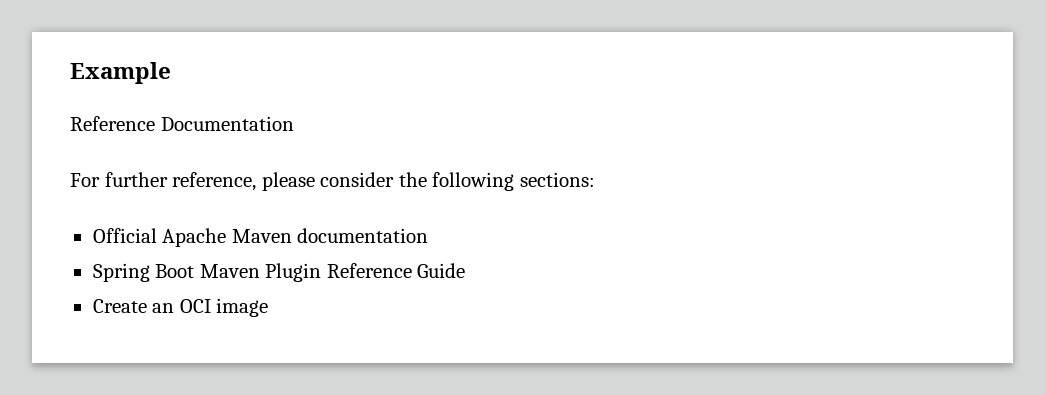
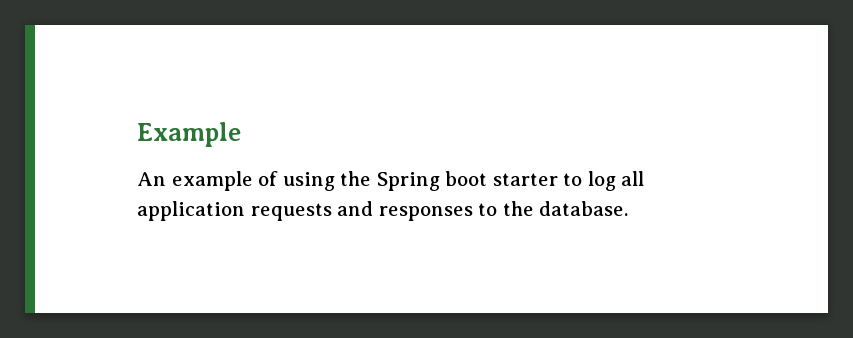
[70,116,294,131] [70,172,595,191] [92,228,429,247] [92,263,466,282] [92,298,269,317] Reference Documentation // For further reference, please consider the following sections: // Official Apache Maven documentation // Spring Boot Maven Plugin Reference Guide // Create an OCI image -> [137,171,645,191] [137,201,629,221] An example of using the Spring boot starter to log all application requests and responses to the database.

